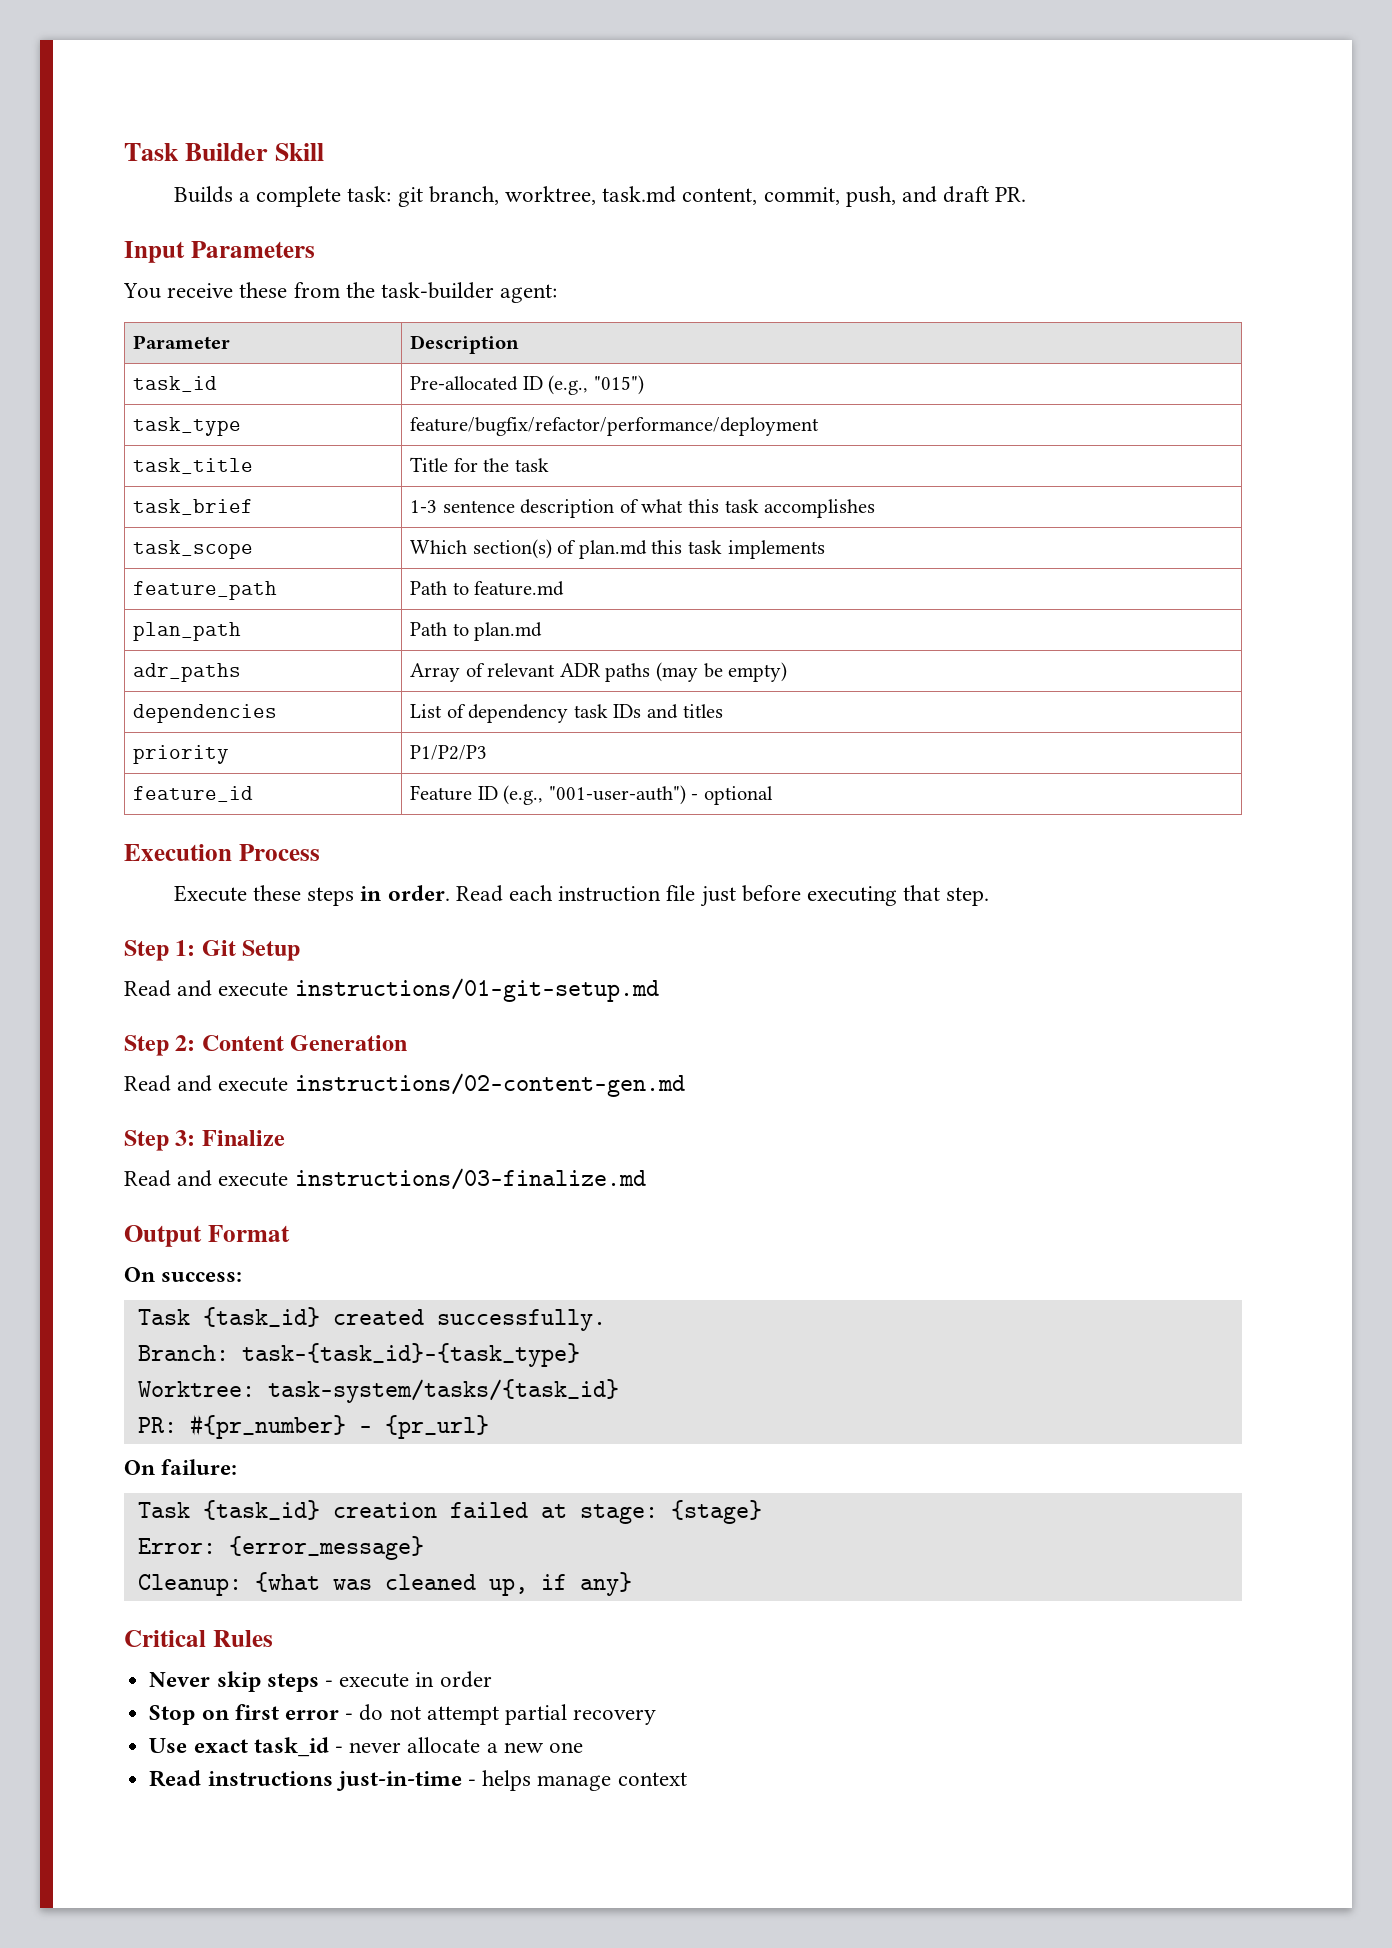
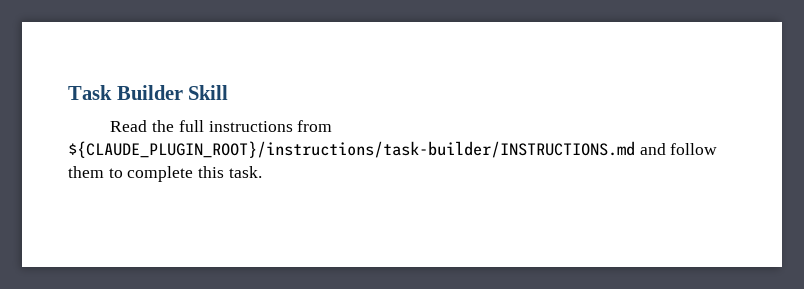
[173,186,1027,207] [124,241,315,263] [123,282,558,303] [133,335,231,349] [410,335,520,354] [133,376,218,392] [410,375,644,395] [133,417,242,436] [410,417,820,436] [133,458,254,474] [410,457,549,472] [133,499,254,515] [410,499,876,518] [133,540,254,559] [410,539,825,559] [133,581,278,600] [410,581,565,596] [133,622,242,641] [410,622,543,641] [133,663,242,682] [410,662,788,682] [133,704,278,723] [410,704,723,723] [133,745,230,764] [410,745,488,760] [133,786,254,802] [410,785,773,805] [124,844,320,861] [173,885,990,907] [124,940,301,961] [124,978,659,1002] [124,1035,408,1056] [124,1073,685,1097] [124,1130,285,1151] [124,1168,646,1190] [124,1225,290,1247] [124,1267,243,1282] [137,1307,606,1331] [137,1343,580,1367] [137,1379,619,1403] [137,1414,489,1439] [124,1459,238,1475] [137,1500,762,1524] [137,1536,424,1560] [137,1572,632,1596] [124,1630,273,1647] [149,1671,492,1692] [149,1704,657,1725] [149,1737,583,1757] [149,1770,687,1791] Builds a complete task: git branch, worktree, task.md content, commit, push, and draft PR. // Input Parameters // You receive these from the task-builder agent: // Parameter | Description // task_id | Pre-allocated ID (e.g., "015") // task_type | feature/bugfix/refactor/performance/deployment // task_title | Title for the task // task_brief | 1-3 sentence description of what this task accomplishes // task_scope | Which section(s) of plan.md this task implements // feature_path | Path to feature.md // plan_path | Path to plan.md // adr_paths | Array of relevant ADR paths (may be empty) // dependencies | List of dependency task IDs and titles // priority | P1/P2/P3 // feature_id | Feature ID (e.g., "001-user-auth") - optional // Execution Process // Execute these steps in order. Read each instruction file just before executing that step. // Step 1: Git Setup // Read and execute instructions/01-git-setup.md // Step 2: Content Generation // Read and execute instructions/02-content-gen.md // Step 3: Finalize // Read and execute instructions/03-finalize.md // Output Format // On success: // Task {task_id} created successfully. // Branch: task-{task_id}-{task_type} // Worktree: task-system/tasks/{task_id} // PR: #{pr_number} - {pr_url} // On failure: // Task {task_id} creation failed at stage: {stage} // Error: {error_message} // Cleanup: {what was cleaned up, if any} // Critical Rules // Never skip steps - execute in order // Stop on first error - do not attempt partial recovery // Use exact task_id - never allocate a new one // Read instructions just-in-time - helps manage context -> [110,120,333,132] [68,141,718,158] [68,166,262,182] Read the full instructions from ${CLAUDE_PLUGIN_ROOT}/instructions/task-builder/INSTRUCTIONS.md and follow them to complete this task.

